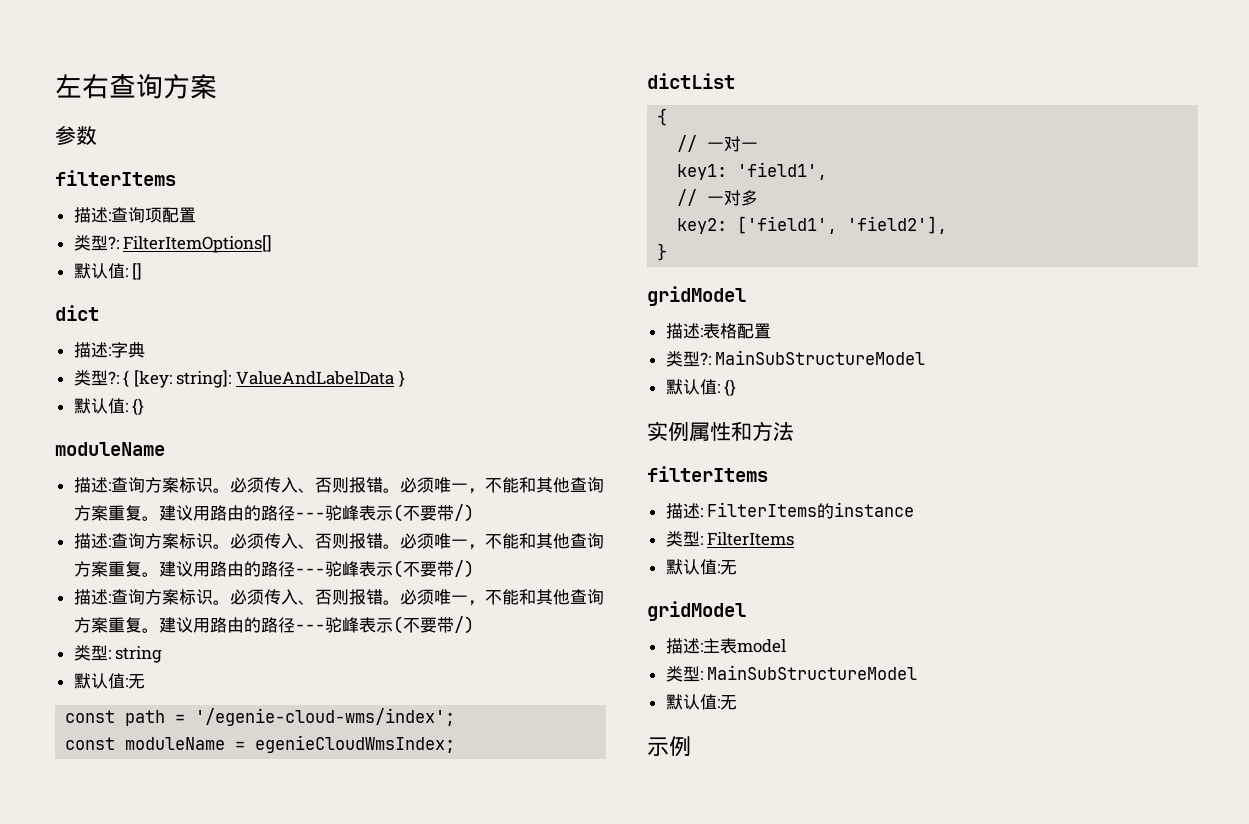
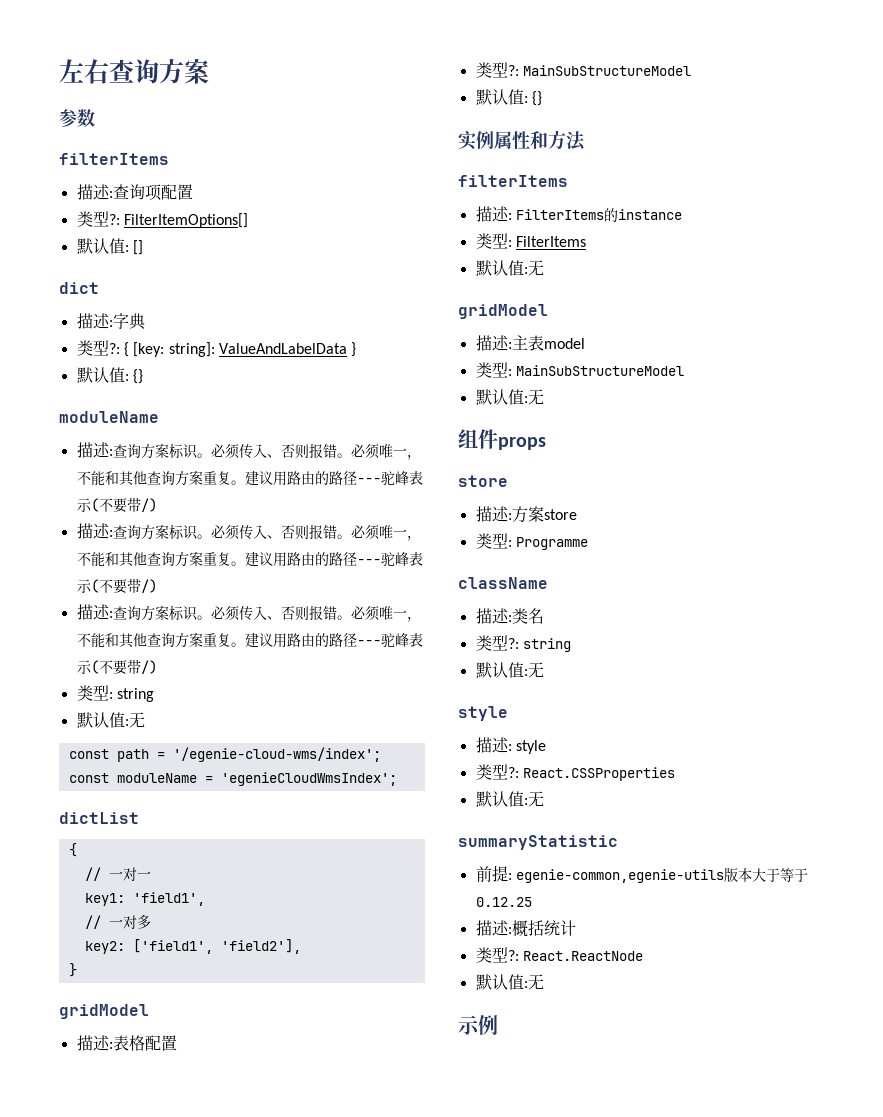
[255,735,456,753] egenieCloudWmsIndex; -> [220,772,397,786] 'egenieCloudWmsIndex';
(737, 702) none -> [458,429,546,450] [458,475,508,487] [475,506,577,523] [475,533,588,550] [458,577,548,589] [475,608,544,624] [475,635,571,652] [475,662,544,678] [458,706,508,721] [475,737,546,754] [475,764,675,781] [475,791,544,807] [458,835,618,850] [475,865,808,883] [475,897,532,907] [475,920,576,937] [475,947,643,963] [475,974,544,990] // 组件props // store // 描述:方案store // 类型: Programme // className // 描述:类名 // 类型?: string // 默认值:无 // style // 描述: style // 类型?: React.CSSProperties // 默认值:无 // summaryStatistic // 前提: egenie-common,egenie-utils版本大于等于0.12.25 // 描述:概括统计 // 类型?: React.ReactNode // 默认值:无

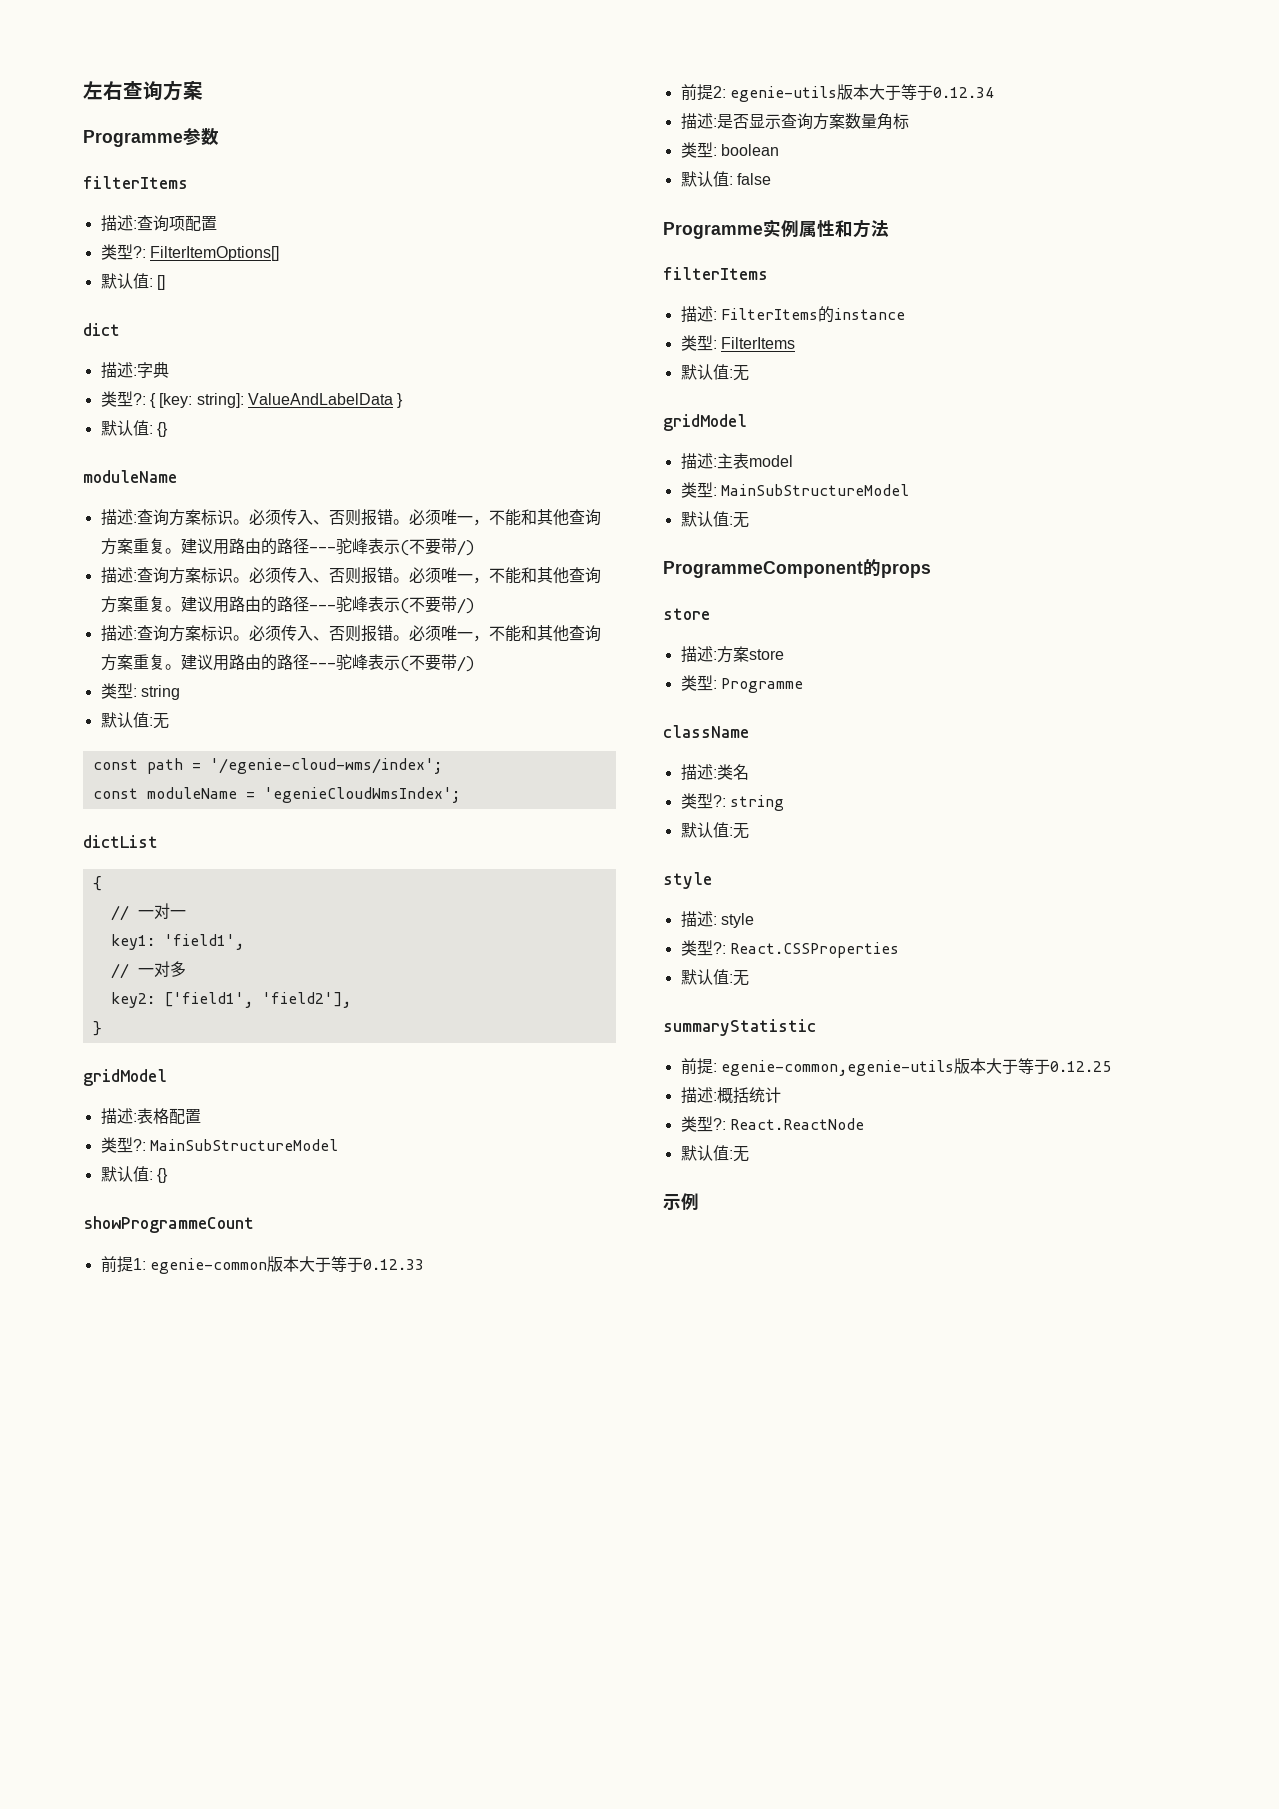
(209, 71) none -> [83,130,183,147] Programme
(542, 98) none -> [83,1216,254,1233] [100,1256,424,1274] [680,84,994,102] [680,113,909,130] [680,142,779,158] [680,171,771,187] [663,222,763,239] showProgrammeCount // 前提1: egenie-common版本大于等于0.12.33 // 前提2: egenie-utils版本大于等于0.12.34 // 描述:是否显示查询方案数量角标 // 类型: boolean // 默认值: false // Programme
[458,429,498,449] 组件 -> [663,559,881,578] ProgrammeComponent的

